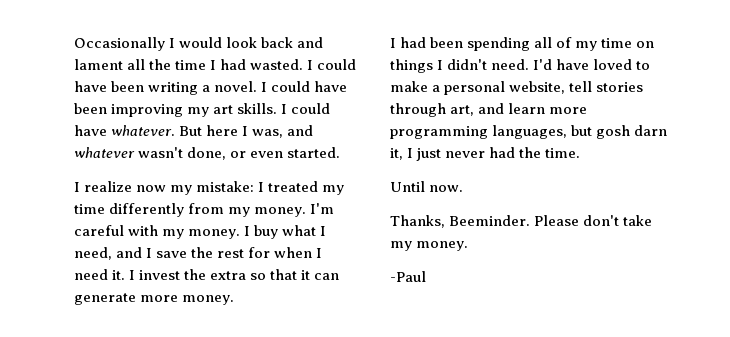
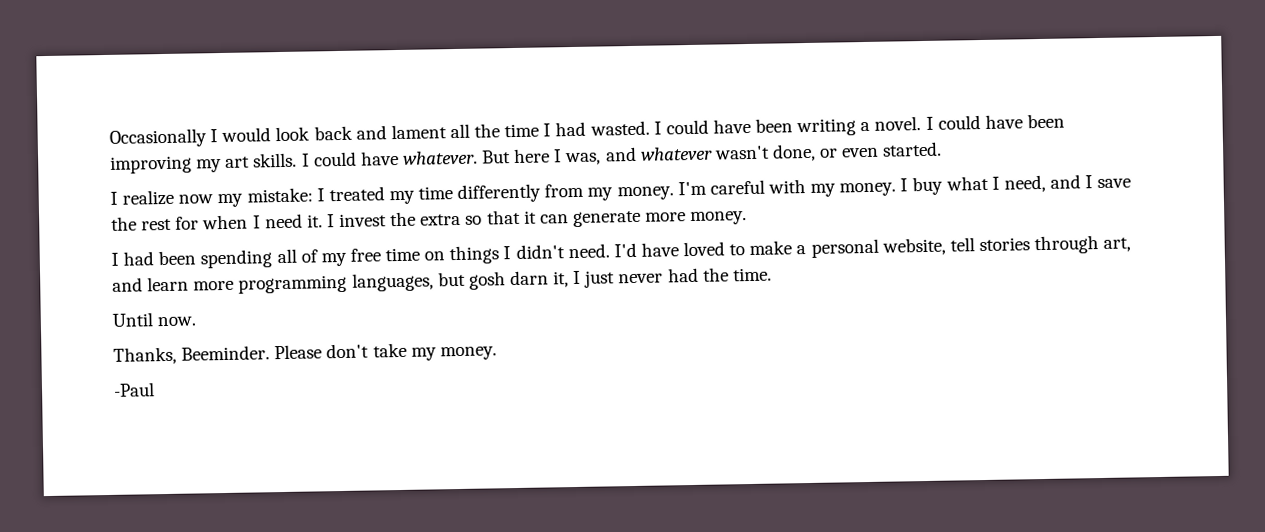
(598, 46) none -> [349,248,381,262] free

